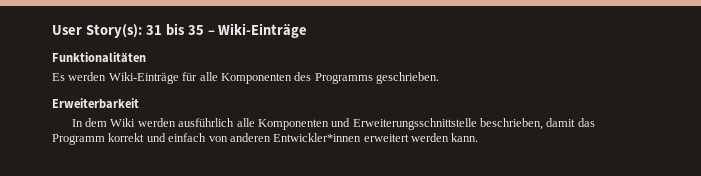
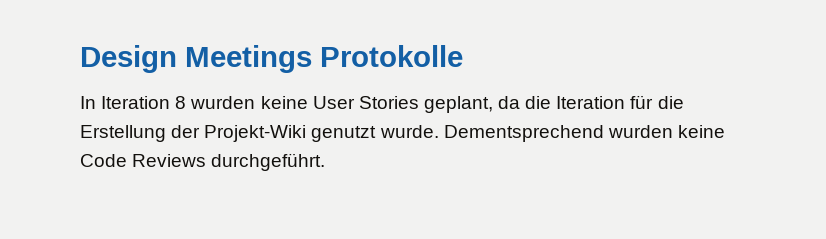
[52,23,308,38] [52,52,146,63] [52,72,439,84] [52,98,139,109] [71,118,595,130] [52,133,479,145] User Story(s): 31 bis 35 – Wiki-Einträge // Funktionalitäten // Es werden Wiki-Einträge für alle Komponenten des Programms geschrieben. // Erweiterbarkeit // In dem Wiki werden ausführlich alle Komponenten und Erweiterungsschnittstelle beschrieben, damit das Programm korrekt und einfach von anderen Entwickler*innen erweitert werden kann. -> [80,45,463,73] [80,95,684,113] [80,125,725,142] [80,153,326,171] Design Meetings Protokolle // In Iteration 8 wurden keine User Stories geplant, da die Iteration für die Erstellung der Projekt-Wiki genutzt wurde. Dementsprechend wurden keine Code Reviews durchgeführt.

